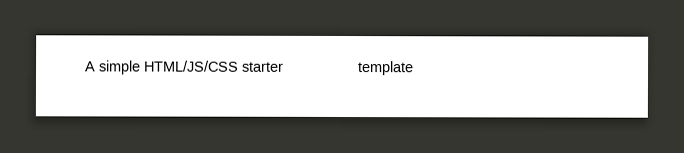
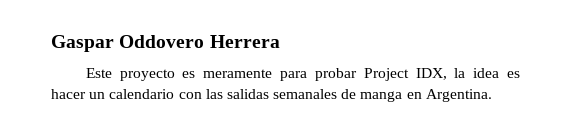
[85,60,414,76] A simple HTML/JS/CSS starter template -> [51,35,280,52] [85,68,520,81] [51,89,492,102] Gaspar Oddovero Herrera // Este proyecto es meramente para probar Project IDX, la idea es hacer un calendario con las salidas semanales de manga en Argentina.

